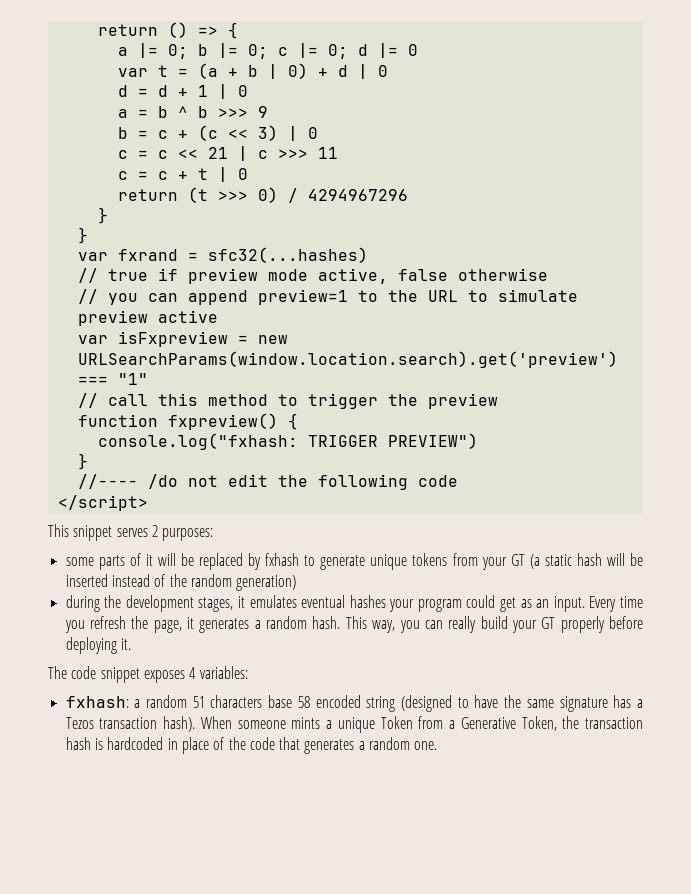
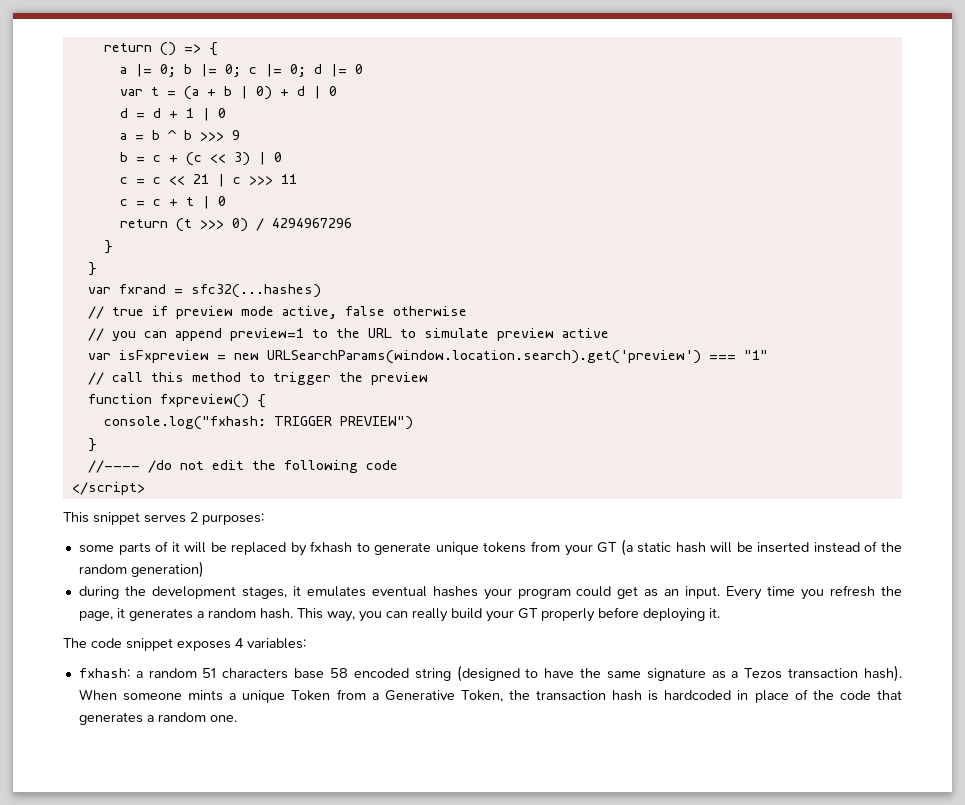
[613,695,632,708] has -> [711,671,726,679] as

